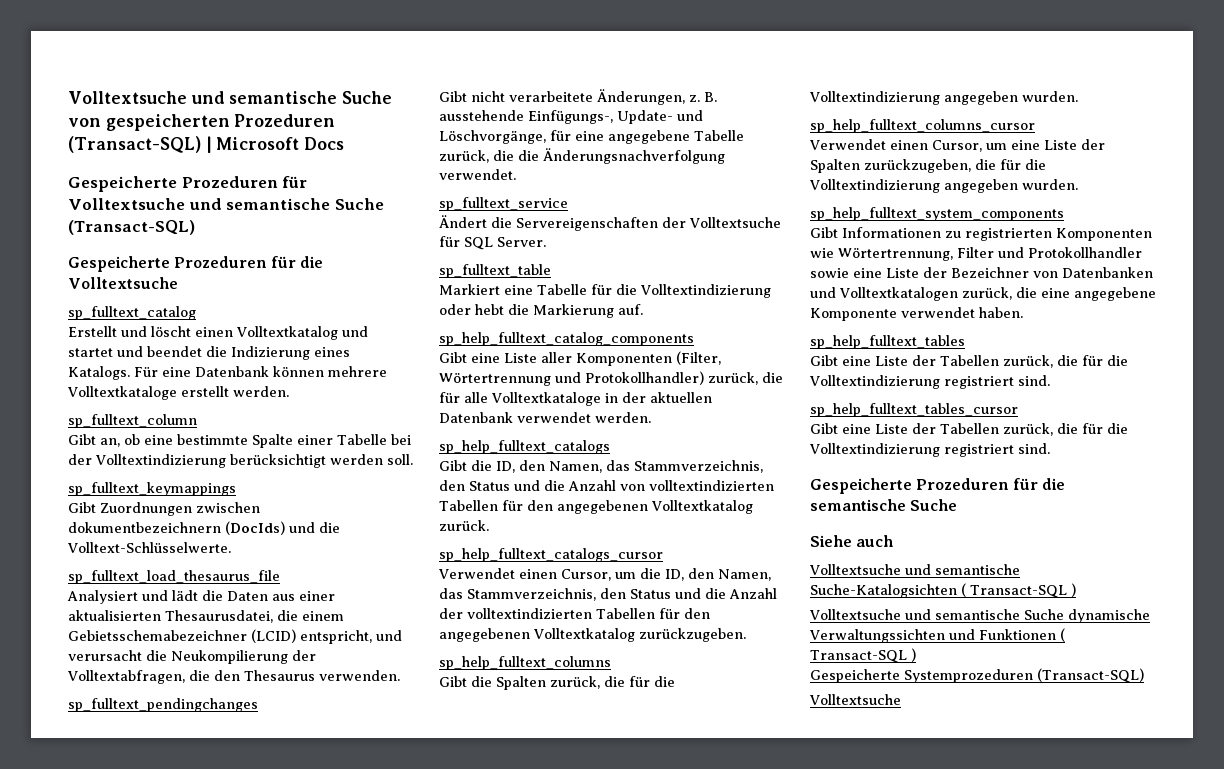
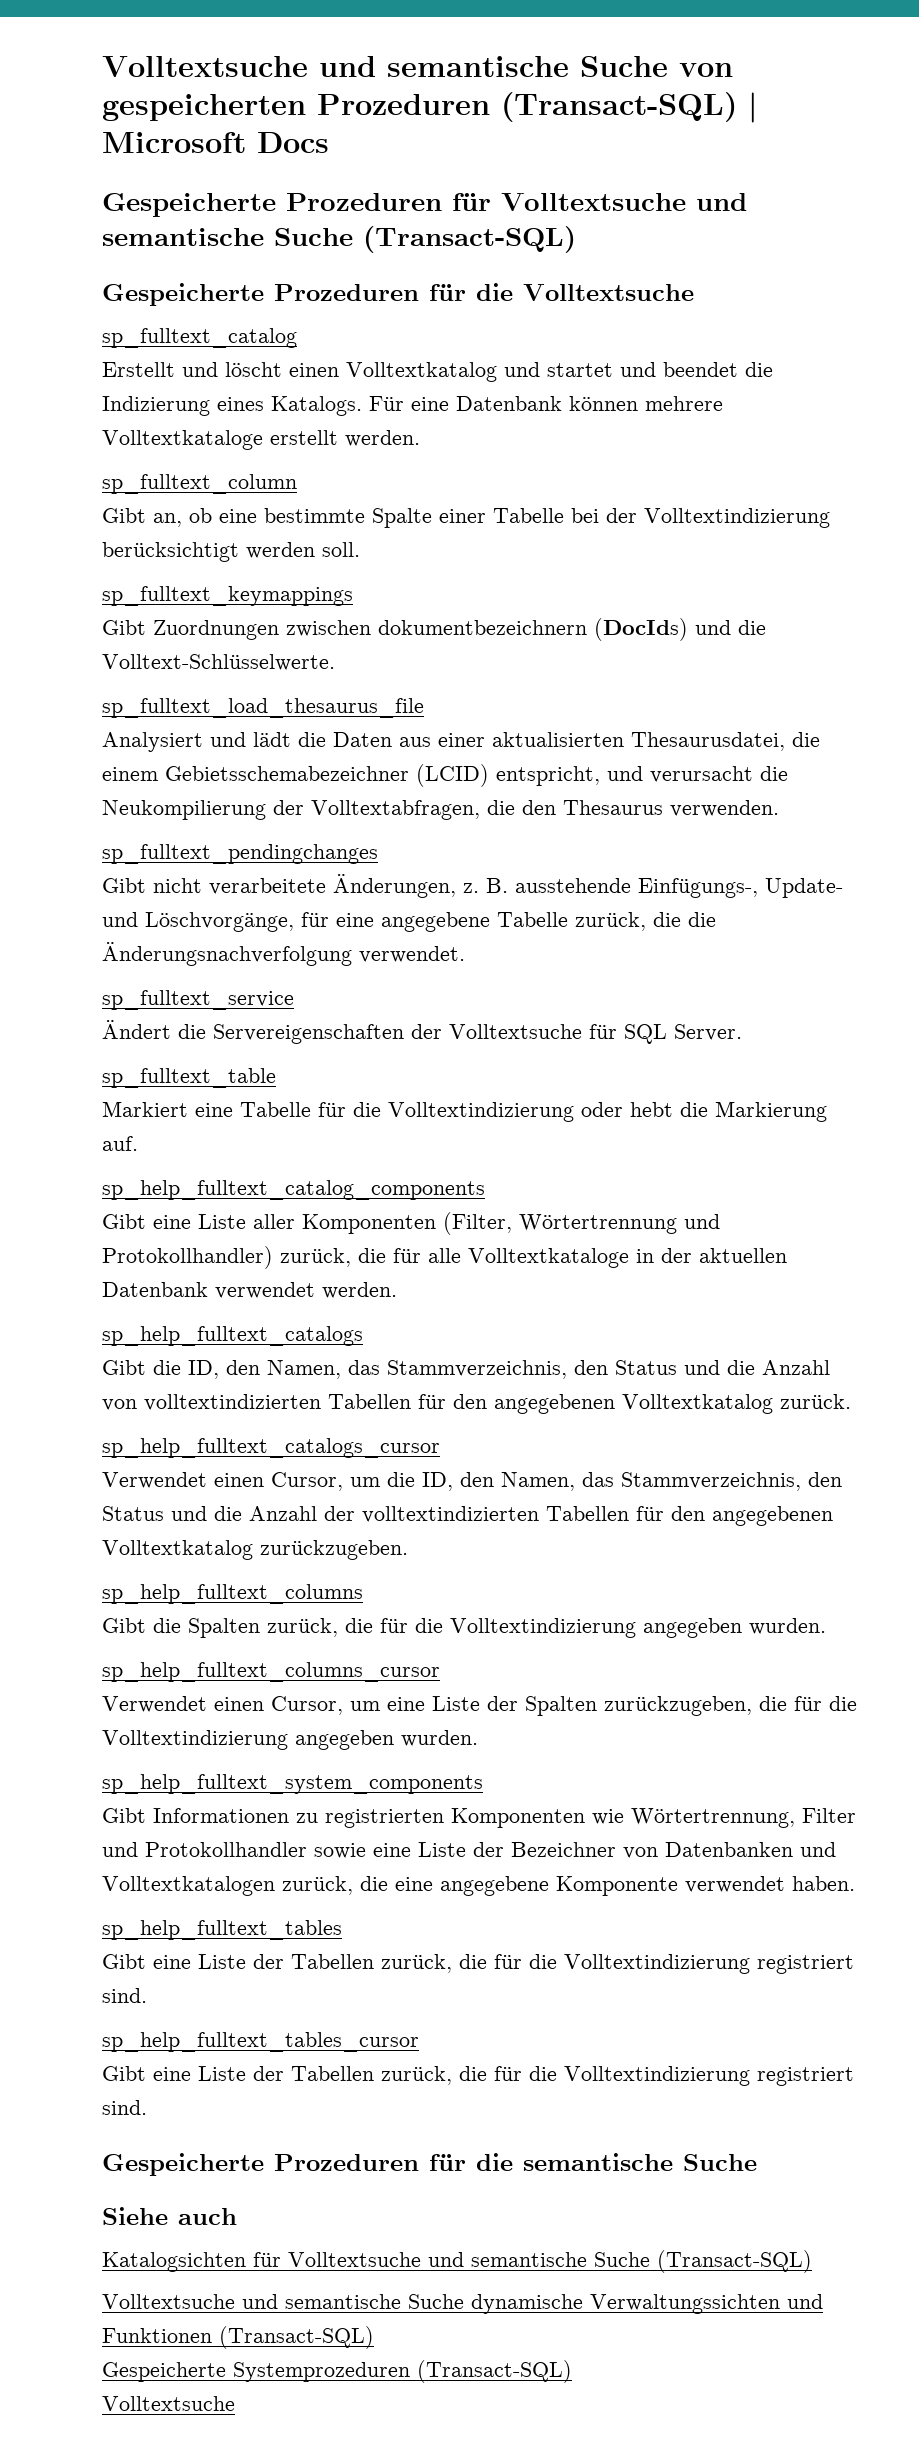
[809,564,1020,575] [810,583,1076,598] Volltextsuche und semantische Suche-Katalogsichten ( Transact-SQL ) -> [102,2250,812,2273] Katalogsichten für Volltextsuche und semantische Suche (Transact-SQL)
[1060,628,1065,642] [810,648,916,663] ( Transact-SQL ) -> [219,2326,374,2349] (Transact-SQL)

